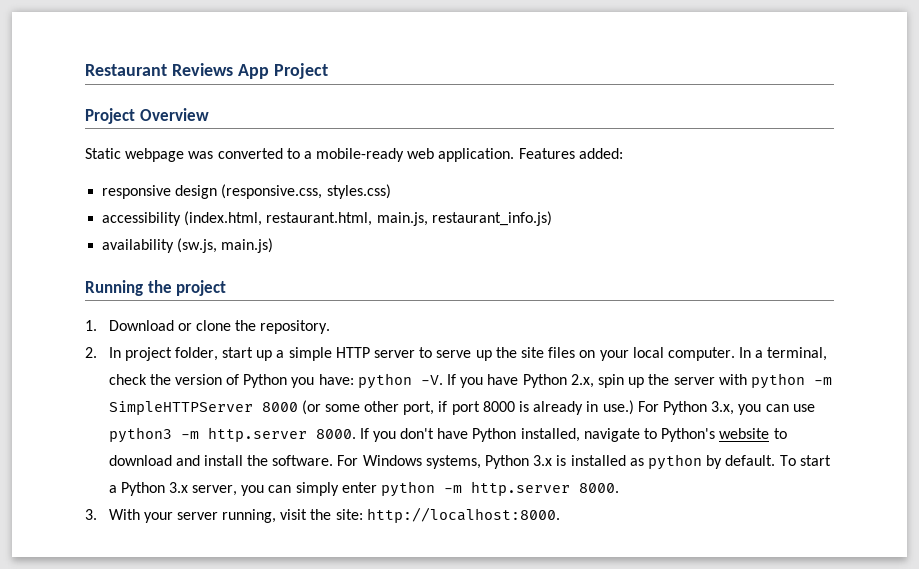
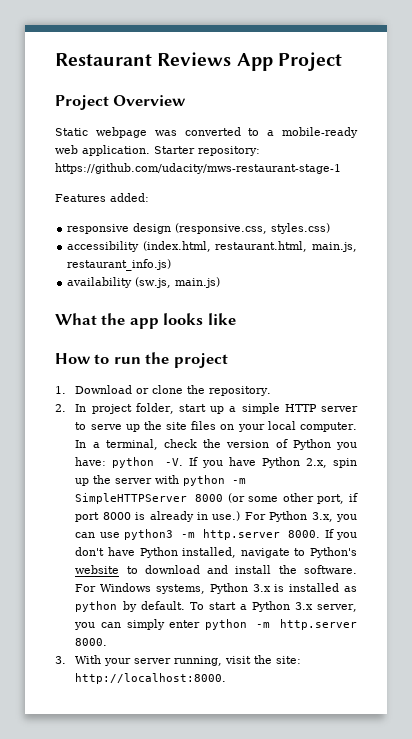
(515, 155) none -> [154,146,260,156] [55,163,341,174] Starter repository: https://github.com/udacity/mws-restaurant-stage-1 //
[85,280,143,296] Running -> [55,313,236,329] [55,353,141,364] What the app looks like // How to run

